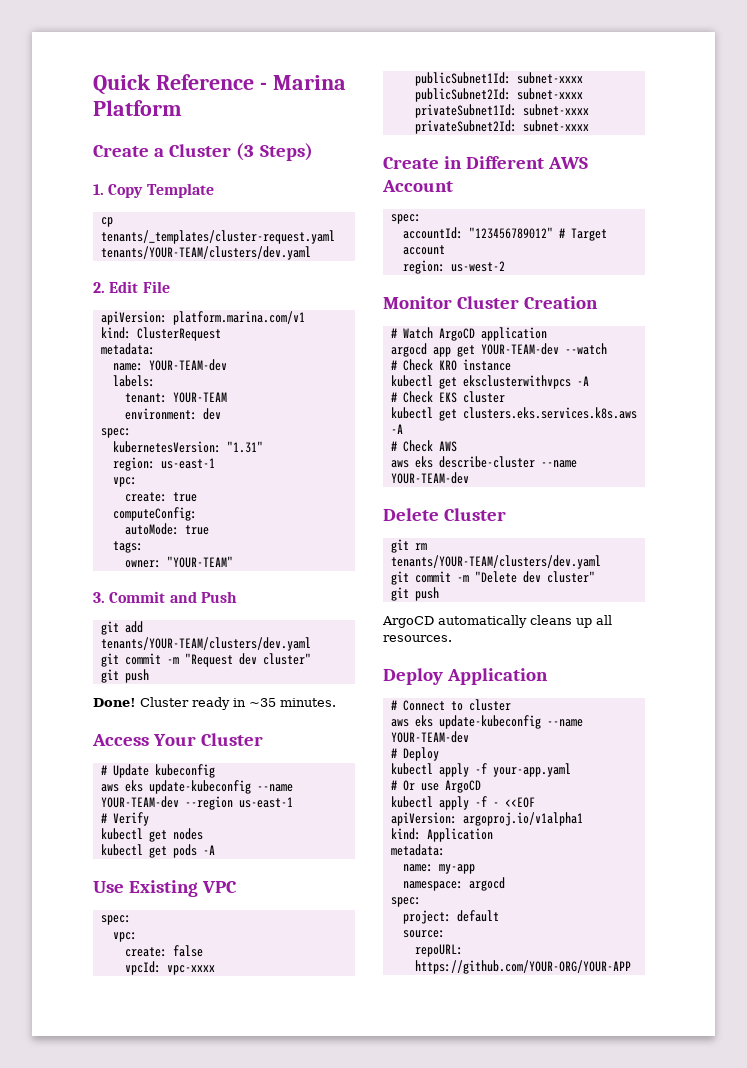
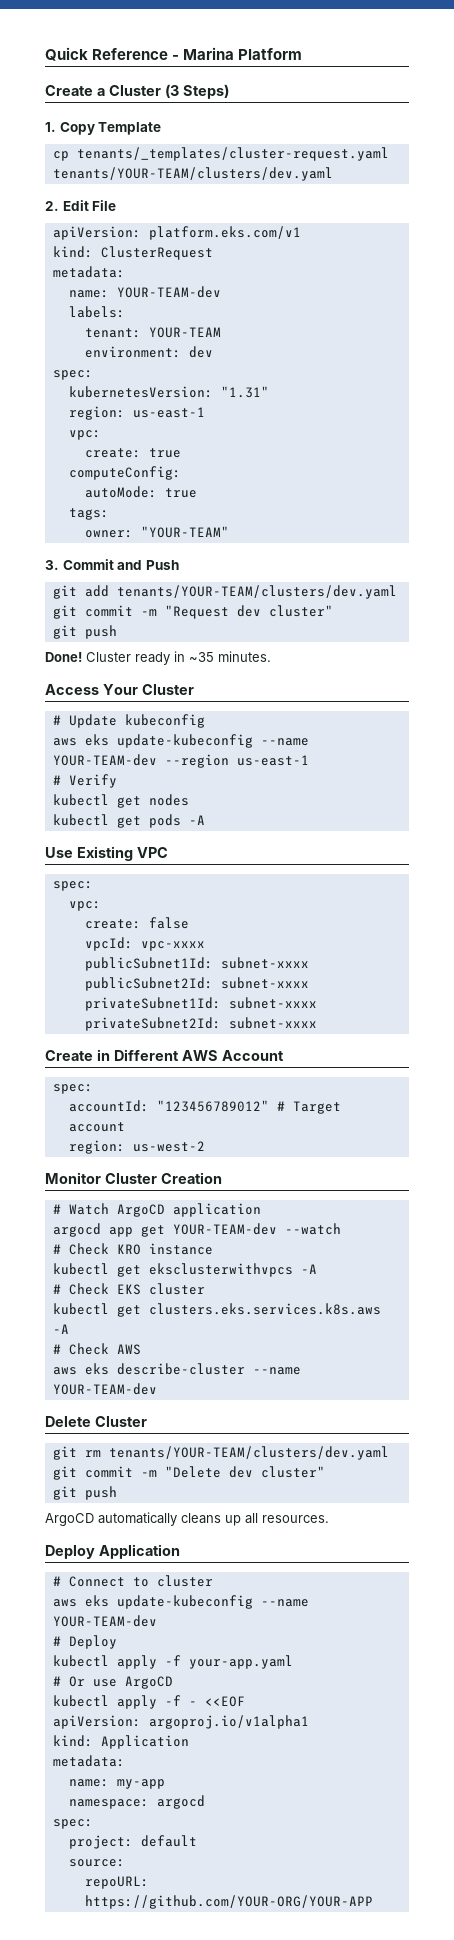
[172,311,305,325] platform.marina.com/v1 -> [148,226,301,240] platform.eks.com/v1

